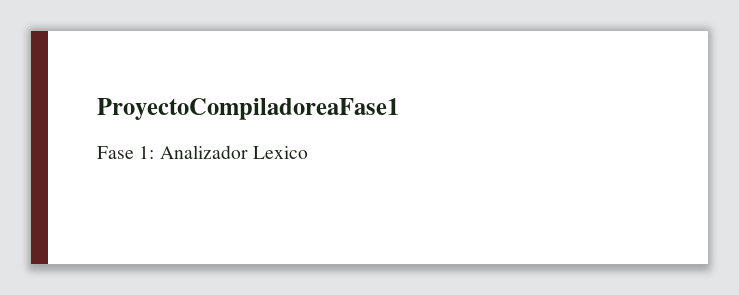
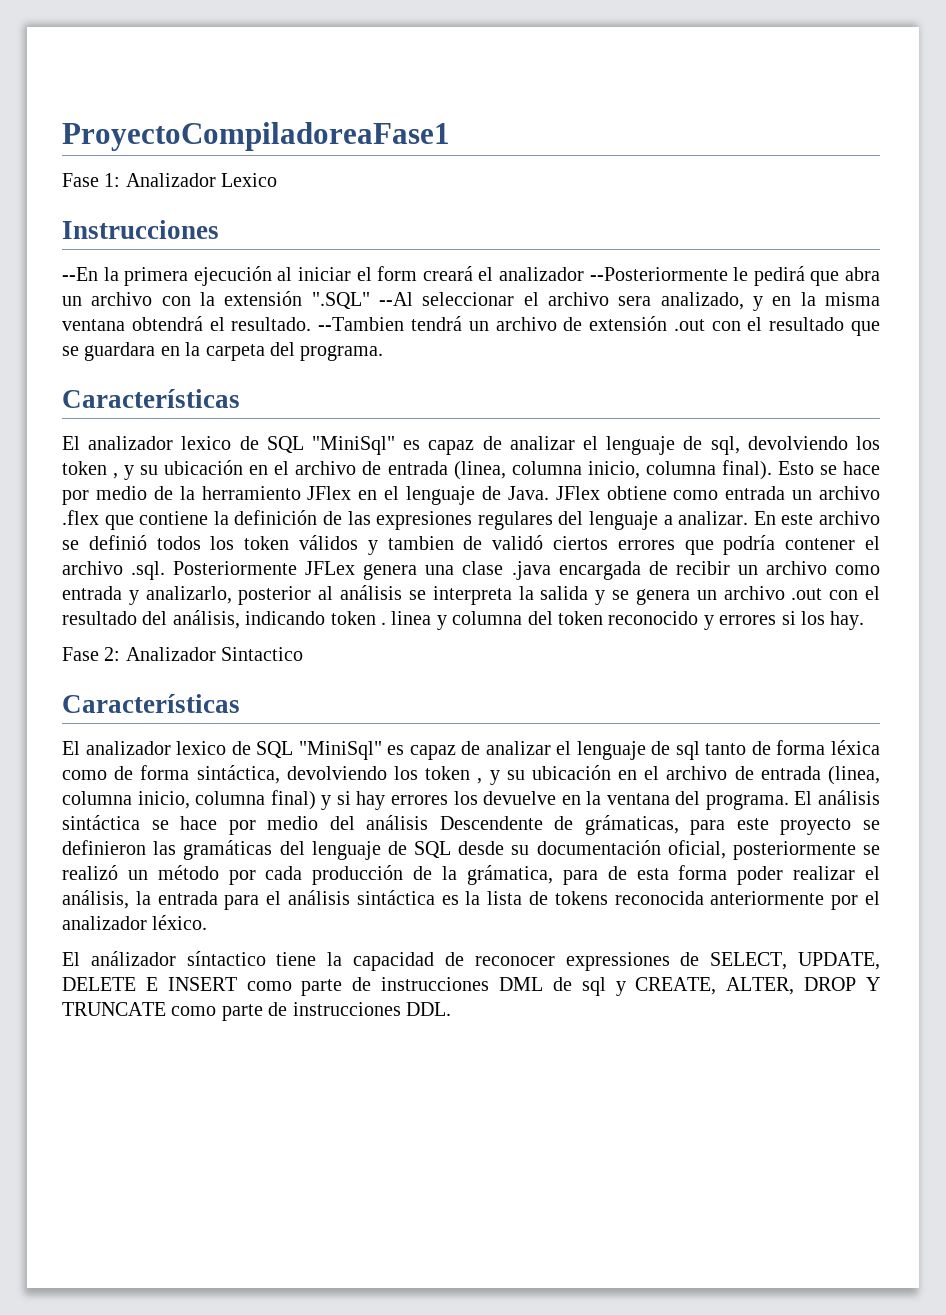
(308, 152) none -> [62,220,219,239] [62,266,881,286] [62,291,881,311] [62,316,881,336] [62,342,384,361] [62,389,240,408] [62,436,881,455] [62,460,880,480] [62,486,880,505] [62,510,881,530] [62,535,880,555] [62,561,881,580] [62,585,881,605] [62,610,865,630] [62,647,304,661] [62,694,240,713] [62,740,880,760] [62,765,880,785] [62,790,880,810] [62,815,881,835] [62,840,880,860] [62,865,881,885] [62,890,880,910] [62,915,208,930] [62,951,880,971] [62,977,881,996] [62,1002,451,1021] // Instrucciones // --En la primera ejecución al iniciar el form creará el analizador --Posteriormente le pedirá que abra un archivo con la extensión ".SQL" --Al seleccionar el archivo sera analizado, y en la misma ventana obtendrá el resultado. --Tambien tendrá un archivo de extensión .out con el resultado que se guardara en la carpeta del programa. // Características // El analizador lexico de SQL "MiniSql" es capaz de analizar el lenguaje de sql, devolviendo los token , y su ubicación en el archivo de entrada (linea, columna inicio, columna final). Esto se hace por medio de la herramiento JFlex en el lenguaje de Java. JFlex obtiene como entrada un archivo .flex que contiene la definición de las expresiones regulares del lenguaje a analizar. En este archivo se definió todos los token válidos y tambien de validó ciertos errores que podría contener el archivo .sql. Posteriormente JFLex genera una clase .java encargada de recibir un archivo como entrada y analizarlo, posterior al análisis se interpreta la salida y se genera un archivo .out con el resultado del análisis, indicando token . linea y columna del token reconocido y errores si los hay. // Fase 2: Analizador Sintactico // Características // El analizador lexico de SQL "MiniSql" es capaz de analizar el lenguaje de sql tanto de forma léxica como de forma sintáctica, devolviendo los token , y su ubicación en el archivo de entrada (linea, columna inicio, columna final) y si hay errores los devuelve en la ventana del programa. El análisis sintáctica se hace por medio del análisis Descendente de grámaticas, para este proyecto se definieron las gramáticas del lenguaje de SQL desde su documentación oficial, posteriormente se realizó un método por cada producción de la grámatica, para de esta forma poder realizar el análisis, la entrada para el análisis sintáctica es la lista de tokens reconocida anteriormente por el analizador léxico. // El análizador síntactico tiene la capacidad de reconocer expressiones de SELECT, UPDATE, DELETE E INSERT como parte de instrucciones DML de sql y CREATE, ALTER, DROP Y TRUNCATE como parte de instrucciones DDL.

